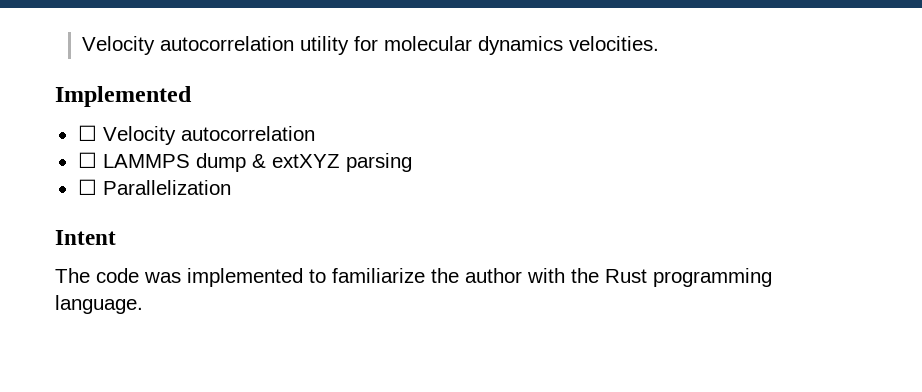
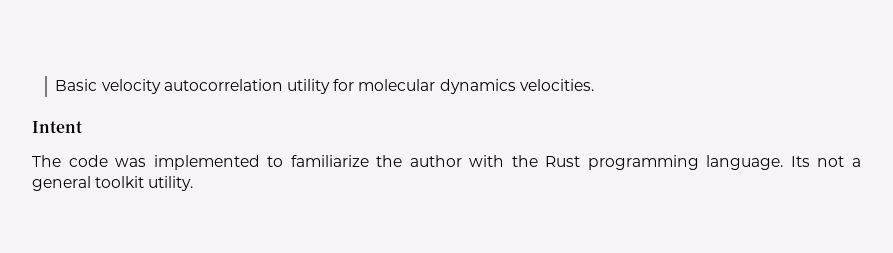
[82,36,156,55] Velocity -> [55,79,161,94] Basic velocity
[55,86,192,107] [77,125,315,145] [77,152,412,172] [77,179,231,195] // Implemented // ☐ Velocity autocorrelation // ☐ LAMMPS dump & extXYZ parsing // ☐ Parallelization -> (594, 85) none
(143, 304) none -> [790,156,861,167] [32,176,194,191] Its not a general toolkit utility.

